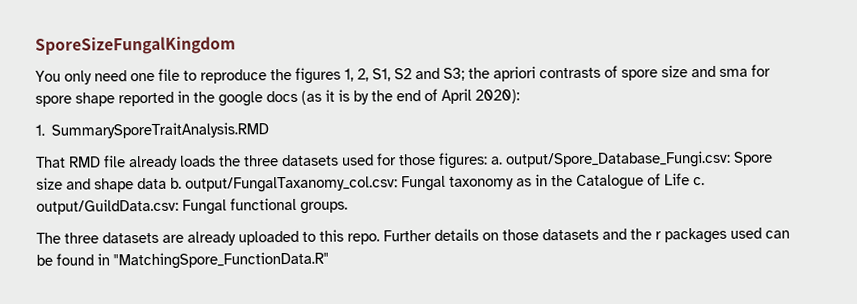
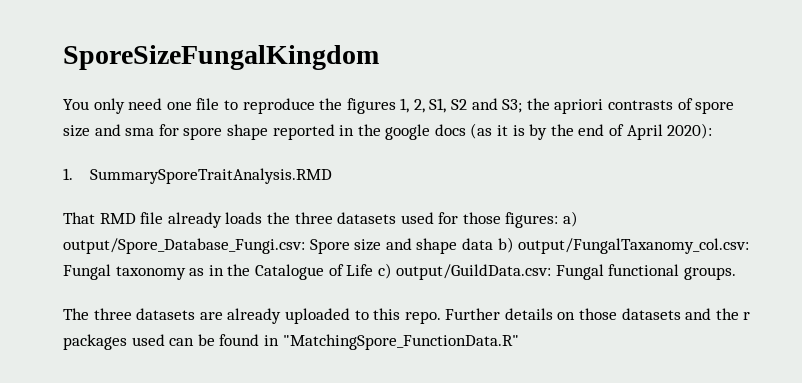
[491,156,503,165] a. -> [563,211,579,227] a)
[170,177,182,189] b. -> [497,237,514,253] b)
[693,177,705,186] c. -> [377,263,392,279] c)

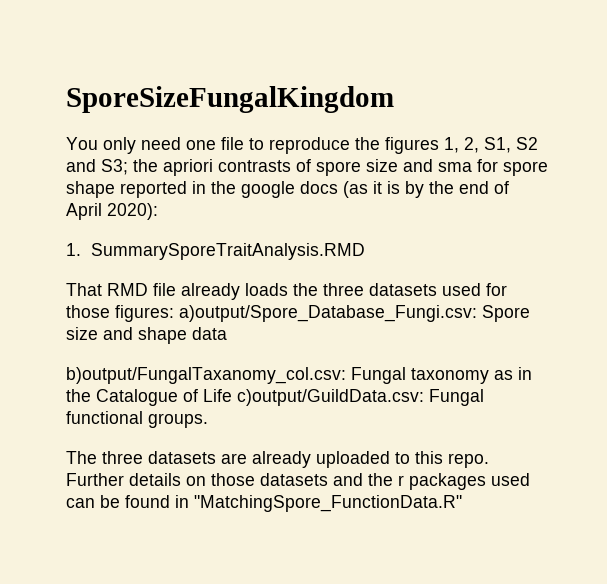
[563,211,579,227] [63,238,305,254] a) output/Spore_Database_Fungi.csv: -> [179,305,477,322] a)output/Spore_Database_Fungi.csv:
[497,237,750,254] b) output/FungalTaxanomy_col.csv: -> [66,367,346,384] // b)output/FungalTaxanomy_col.csv:
[377,263,552,280] c) output/GuildData.csv: -> [237,389,424,406] c)output/GuildData.csv:

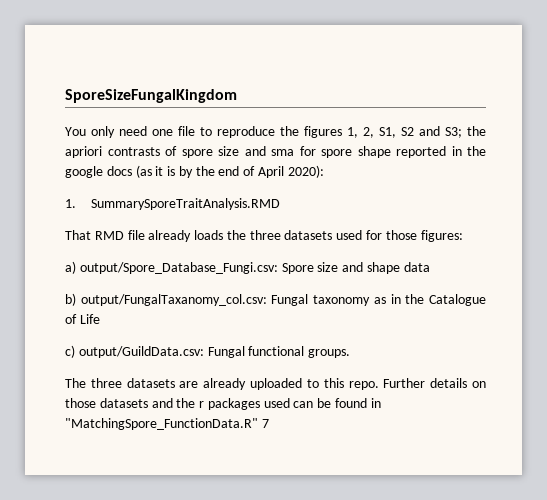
[179,305,477,322] a)output/Spore_Database_Fungi.csv: -> [65,261,278,274] // a) output/Spore_Database_Fungi.csv:
[66,367,346,384] b)output/FungalTaxanomy_col.csv: -> [65,293,267,306] b) output/FungalTaxanomy_col.csv:
[237,389,424,406] c)output/GuildData.csv: -> [65,345,204,358] // c) output/GuildData.csv:
(462, 503) none -> [261,419,269,428] 7

